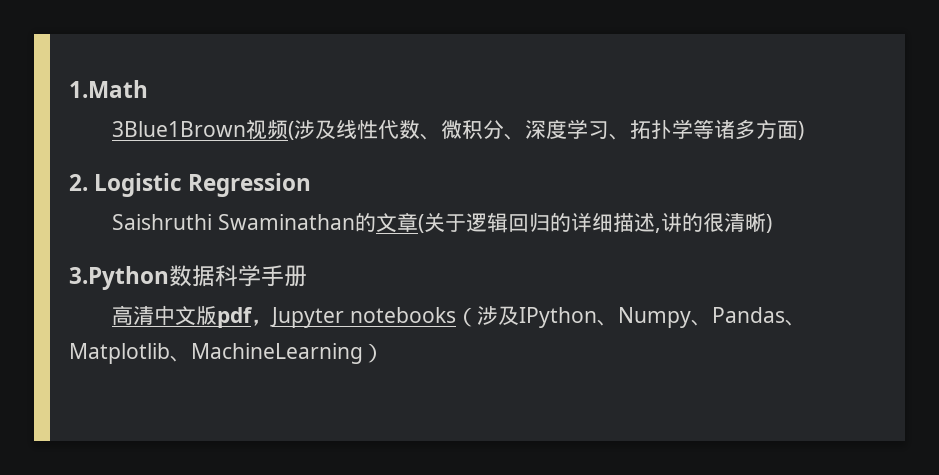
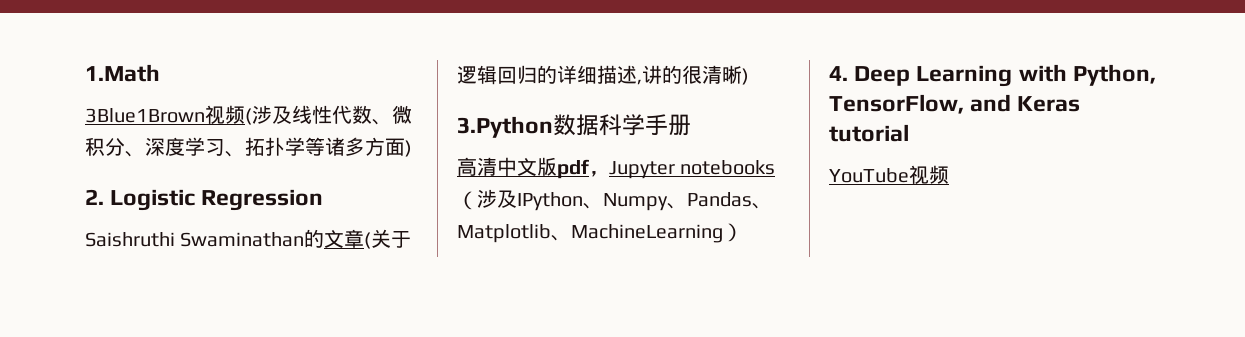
(384, 353) none -> [829,64,1156,87] [829,94,1081,114] [829,124,909,142] [829,165,949,185] // 4. Deep Learning with Python, TensorFlow, and Keras tutorial // YouTube视频

